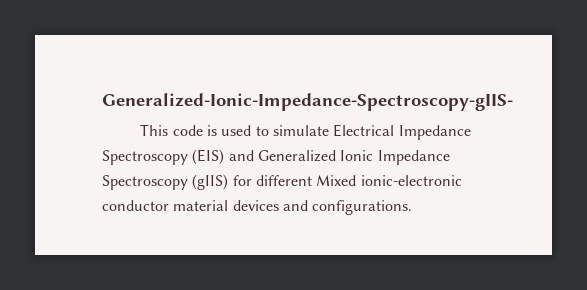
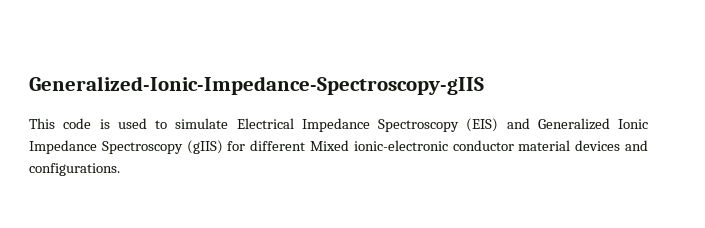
[102,93,513,111] Generalized-Ionic-Impedance-Spectroscopy-gIIS- -> [29,76,484,95] Generalized-Ionic-Impedance-Spectroscopy-gIIS

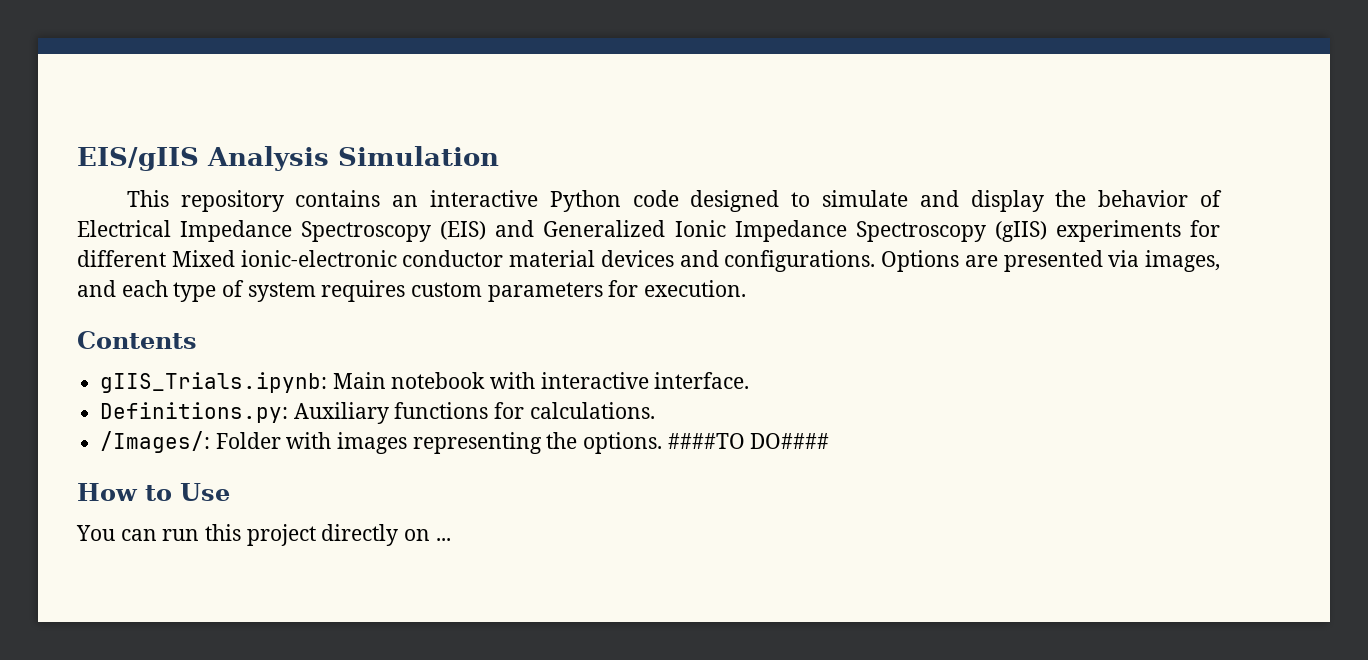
[29,76,484,95] [29,118,229,129] Generalized-Ionic-Impedance-Spectroscopy-gIIS // This code is used to simulate -> [77,146,499,171] [126,190,1223,212] EIS/gIIS Analysis Simulation // This repository contains an interactive Python code designed to simulate and display the behavior of
(223, 147) none -> [1055,220,1181,242] experiments
(120, 169) none -> [881,250,1220,272] [77,280,747,302] [77,331,197,349] [100,372,750,393] [100,402,655,424] [100,431,830,454] [77,483,230,501] [76,524,451,546] Options are presented via images, and each type of system requires custom parameters for execution. // Contents // gIIS_Trials.ipynb: Main notebook with interactive interface. // Definitions.py: Auxiliary functions for calculations. // /Images/: Folder with images representing the options. ####TO DO#### // How to Use // You can run this project directly on ...

